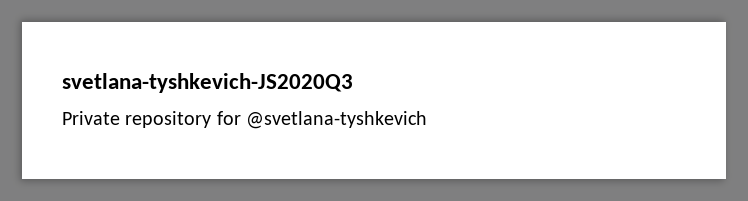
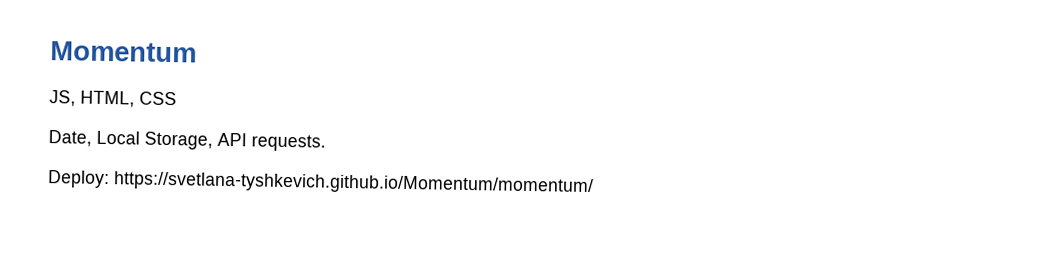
[62,73,353,93] [62,111,428,129] svetlana-tyshkevich-JS2020Q3 // Private repository for @svetlana-tyshkevich -> [50,41,197,63] [49,90,177,108] [48,130,326,152] [47,170,594,197] Momentum // JS, HTML, CSS // Date, Local Storage, API requests. // Deploy: https://svetlana-tyshkevich.github.io/Momentum/momentum/

